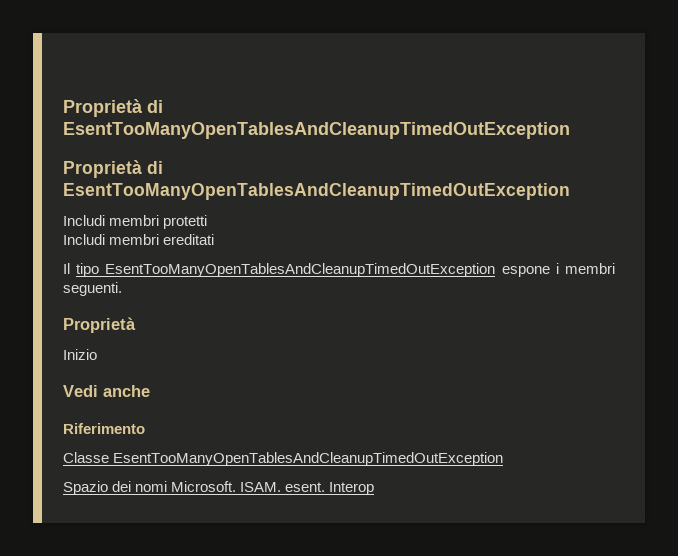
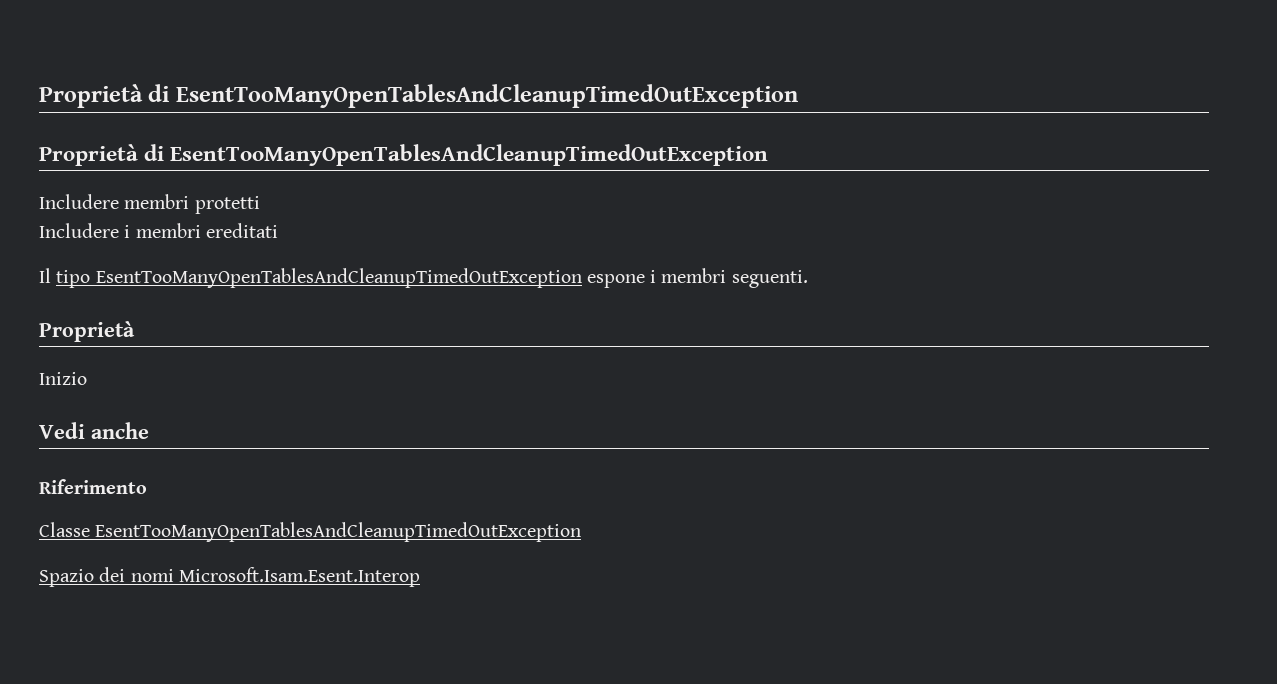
[63,215,105,226] Includi -> [39,194,119,209] Includere
[63,234,105,245] Includi -> [39,223,131,238] Includere i
[171,481,375,495] Microsoft. ISAM. esent. Interop -> [178,567,420,587] Microsoft.Isam.Esent.Interop

